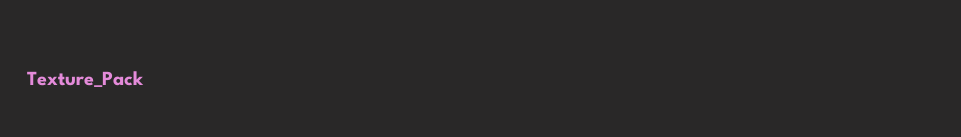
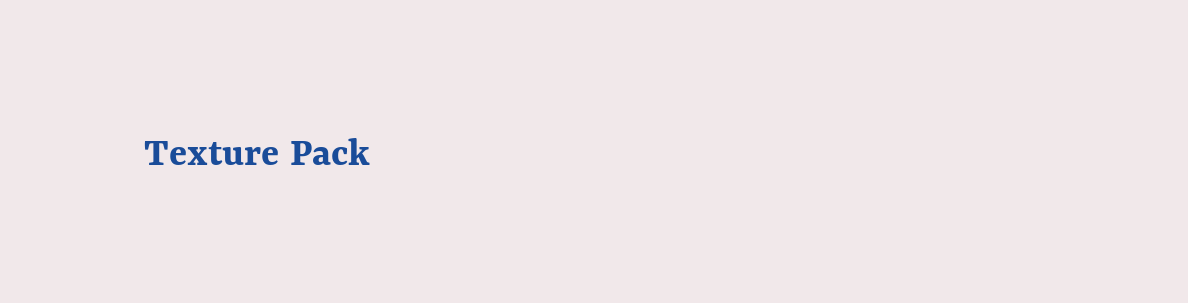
[27,71,144,87] Texture_Pack -> [144,138,371,165] Texture Pack

